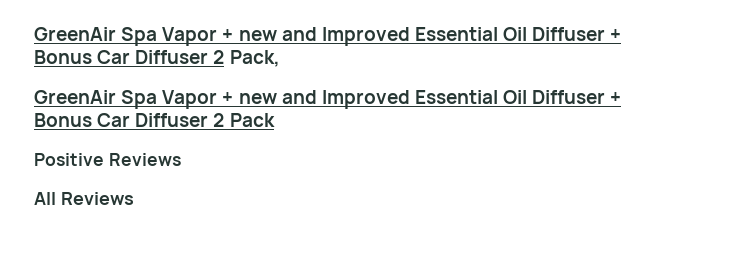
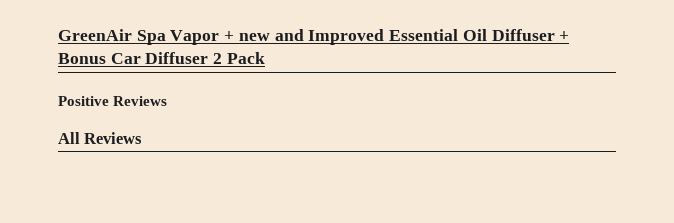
[229,50,280,67] [34,90,622,109] [34,113,225,127] Pack, // GreenAir Spa Vapor + new and Improved Essential Oil Diffuser + Bonus Car Diffuser 2 -> (223, 58) none

